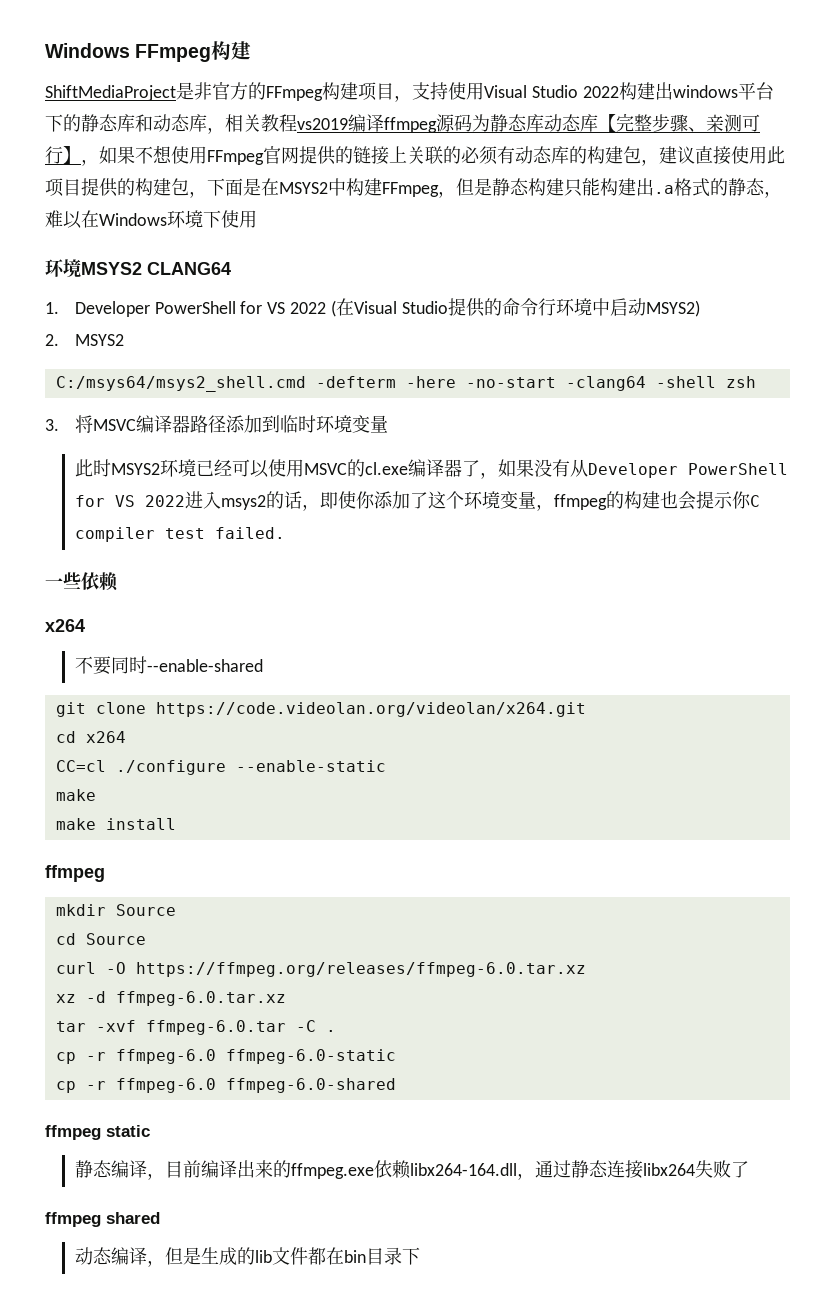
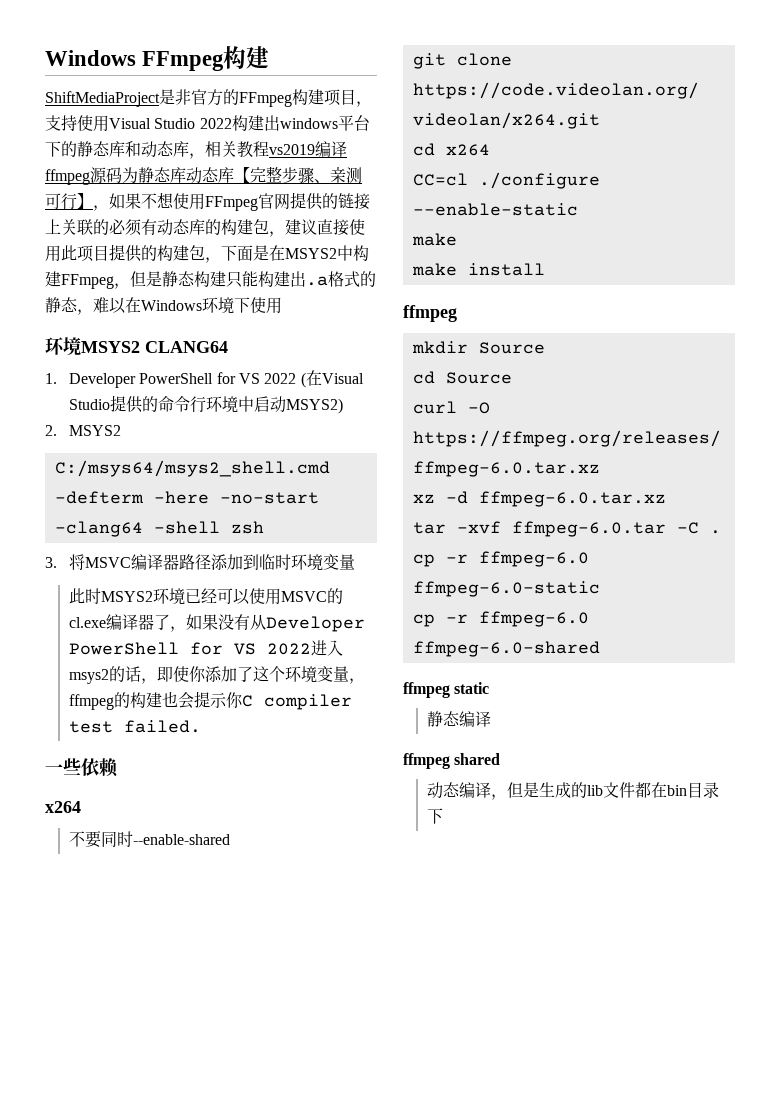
[146,1160,749,1180] ，目前编译出来的ffmpeg.exe依赖libx264-164.dll，通过静态连接libx264失败了 -> (492, 719) none

